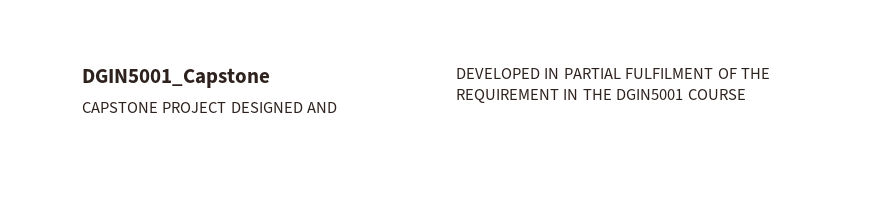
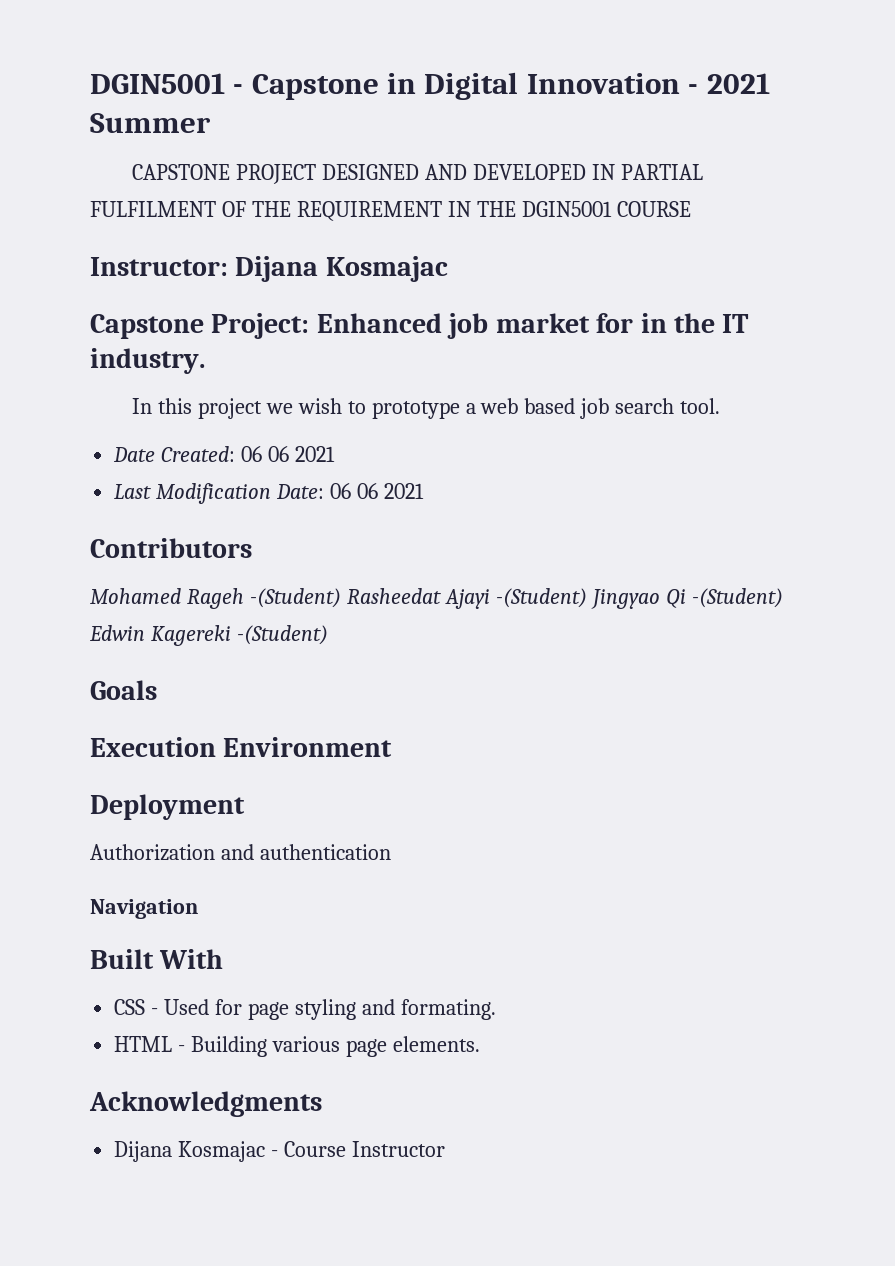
[82,68,270,88] DGIN5001_Capstone -> [90,72,770,100] [90,113,211,133] DGIN5001 - Capstone in Digital Innovation - 2021 Summer
(746, 94) none -> [90,256,448,282] [90,313,750,339] [90,348,205,374] [131,398,721,419] [113,446,335,462] [114,483,424,504] [90,538,252,558] [90,588,783,609] [89,625,328,646] [90,680,157,700] [90,737,393,757] [90,794,245,820] [90,844,391,861] [90,899,198,919] [90,949,224,969] [114,999,496,1020] [114,1036,480,1057] [89,1091,322,1117] [114,1141,445,1162] // Instructor: Dijana Kosmajac // Capstone Project: Enhanced job market for in the IT industry. // In this project we wish to prototype a web based job search tool. // Date Created: 06 06 2021 // Last Modification Date: 06 06 2021 // Contributors // Mohamed Rageh -(Student) Rasheedat Ajayi -(Student) Jingyao Qi -(Student) Edwin Kagereki -(Student) // Goals // Execution Environment // Deployment // Authorization and authentication // Navigation // Built With // CSS - Used for page styling and formating. // HTML - Building various page elements. // Acknowledgments // Dijana Kosmajac - Course Instructor

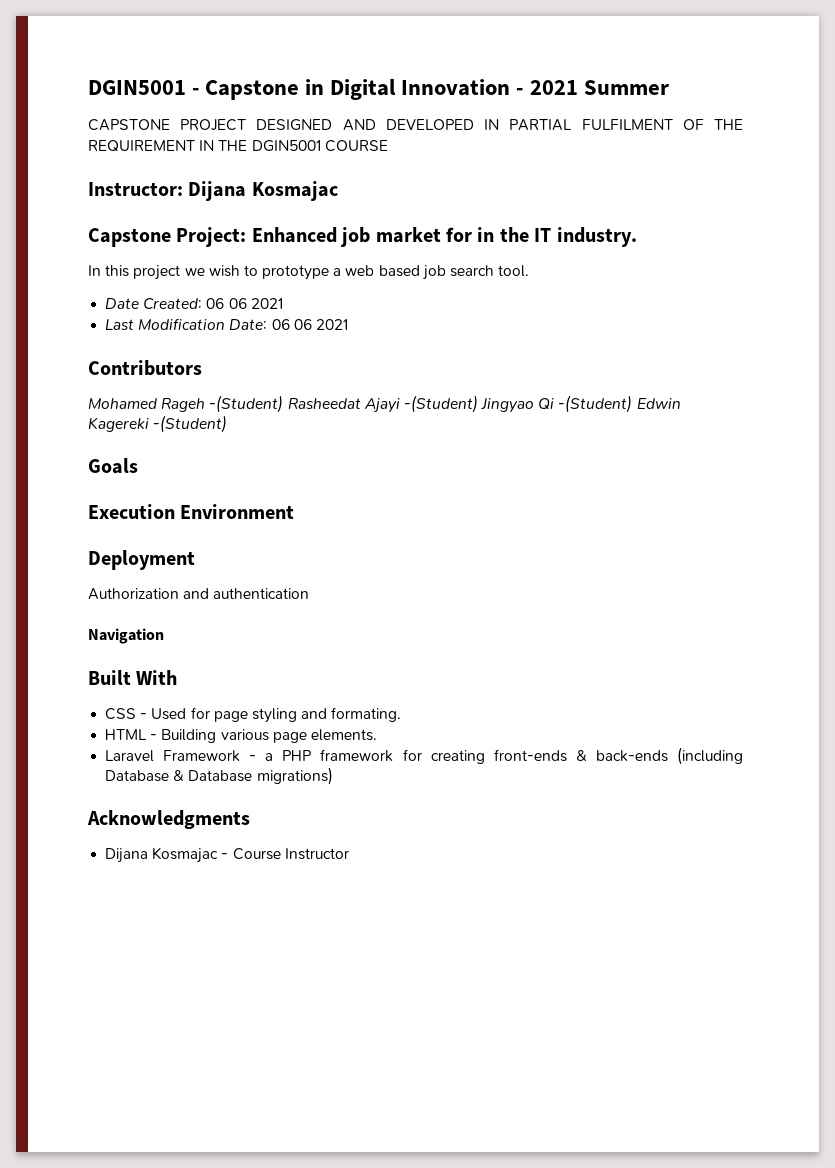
(480, 1044) none -> [105,747,744,765] [105,767,333,785] // Laravel Framework - a PHP framework for creating front-ends & back-ends (including Database & Database migrations)

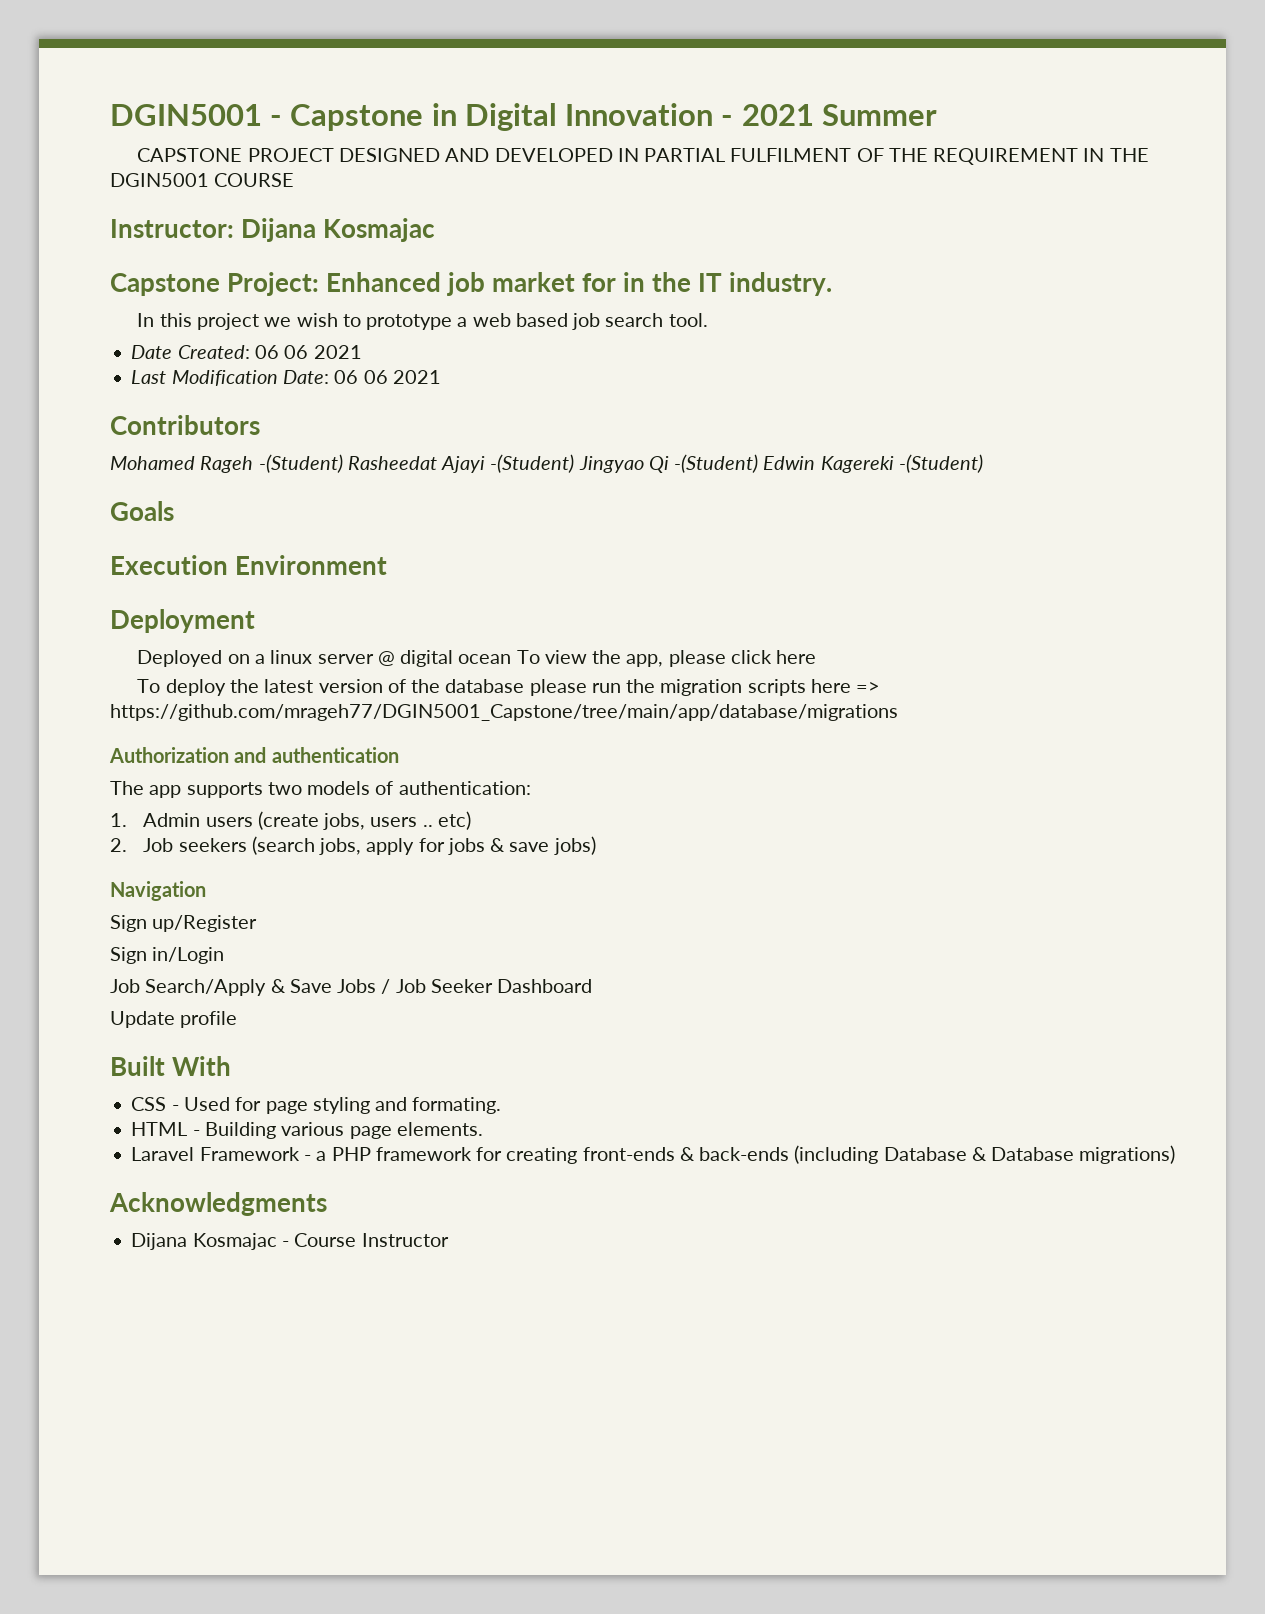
[88,588,310,600] [88,628,164,644] Authorization and authentication // Navigation -> [137,650,817,667] [137,679,881,696] [110,704,898,721] [109,747,399,763] [110,781,531,798] [110,811,471,830] [110,836,596,855] [110,881,206,901] [110,915,258,932] [110,947,225,964] [110,979,593,996] [110,1011,238,1028] Deployed on a linux server @ digital ocean To view the app, please click here // To deploy the latest version of the database please run the migration scripts here => https://github.com/mrageh77/DGIN5001_Capstone/tree/main/app/database/migrations // Authorization and authentication // The app supports two models of authentication: // 1. Admin users (create jobs, users .. etc) // 2. Job seekers (search jobs, apply for jobs & save jobs) // Navigation // Sign up/Register // Sign in/Login // Job Search/Apply & Save Jobs / Job Seeker Dashboard // Update profile

